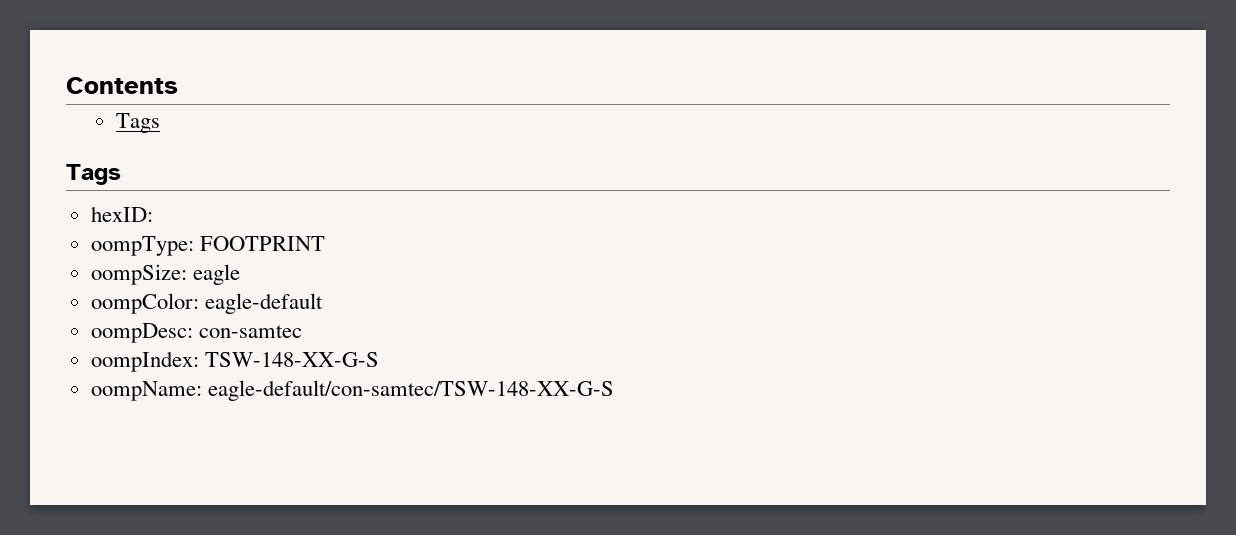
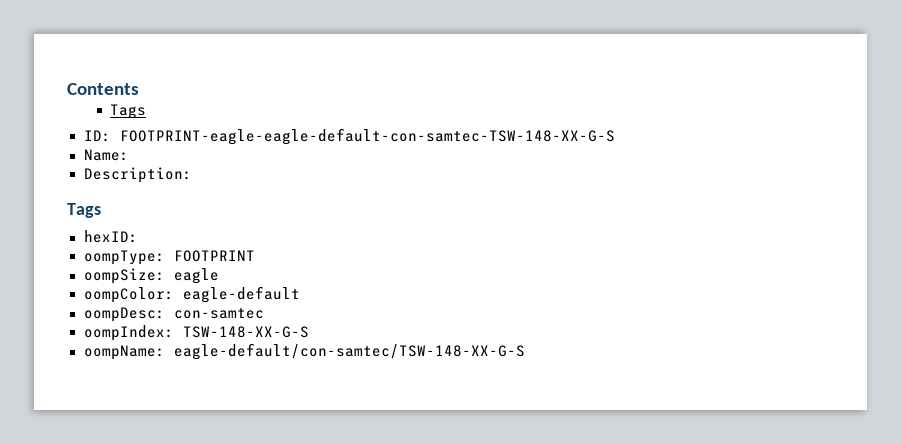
(160, 123) none -> [83,128,615,145] [83,149,129,161] [83,167,192,183] // ID: FOOTPRINT-eagle-eagle-default-con-samtec-TSW-148-XX-G-S // Name: // Description:

